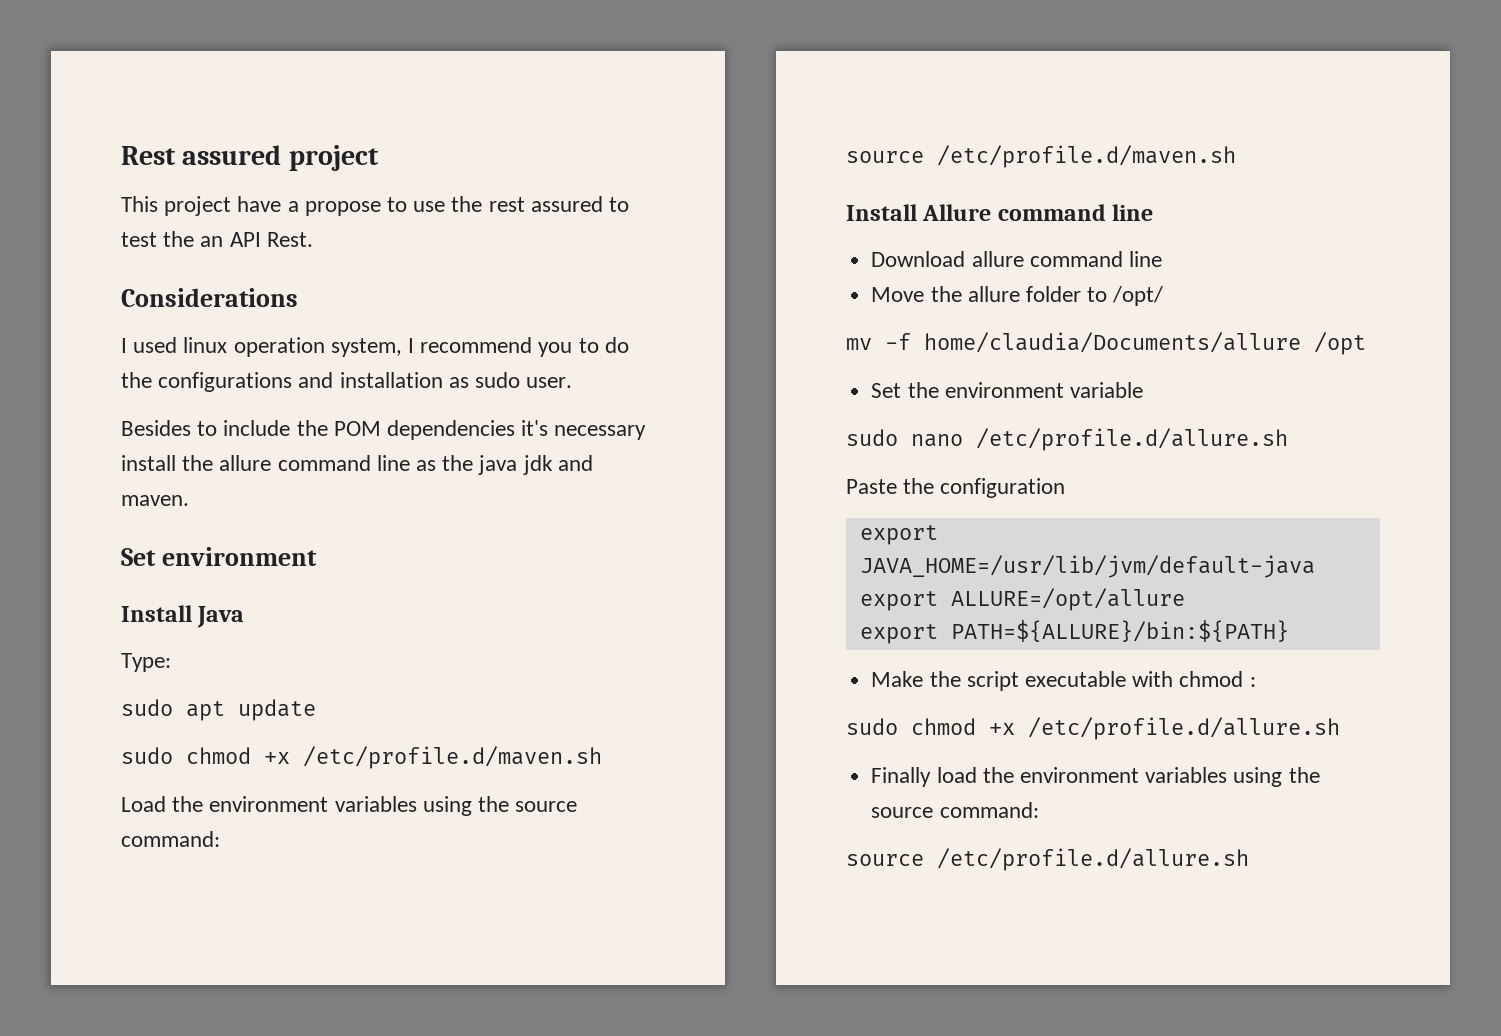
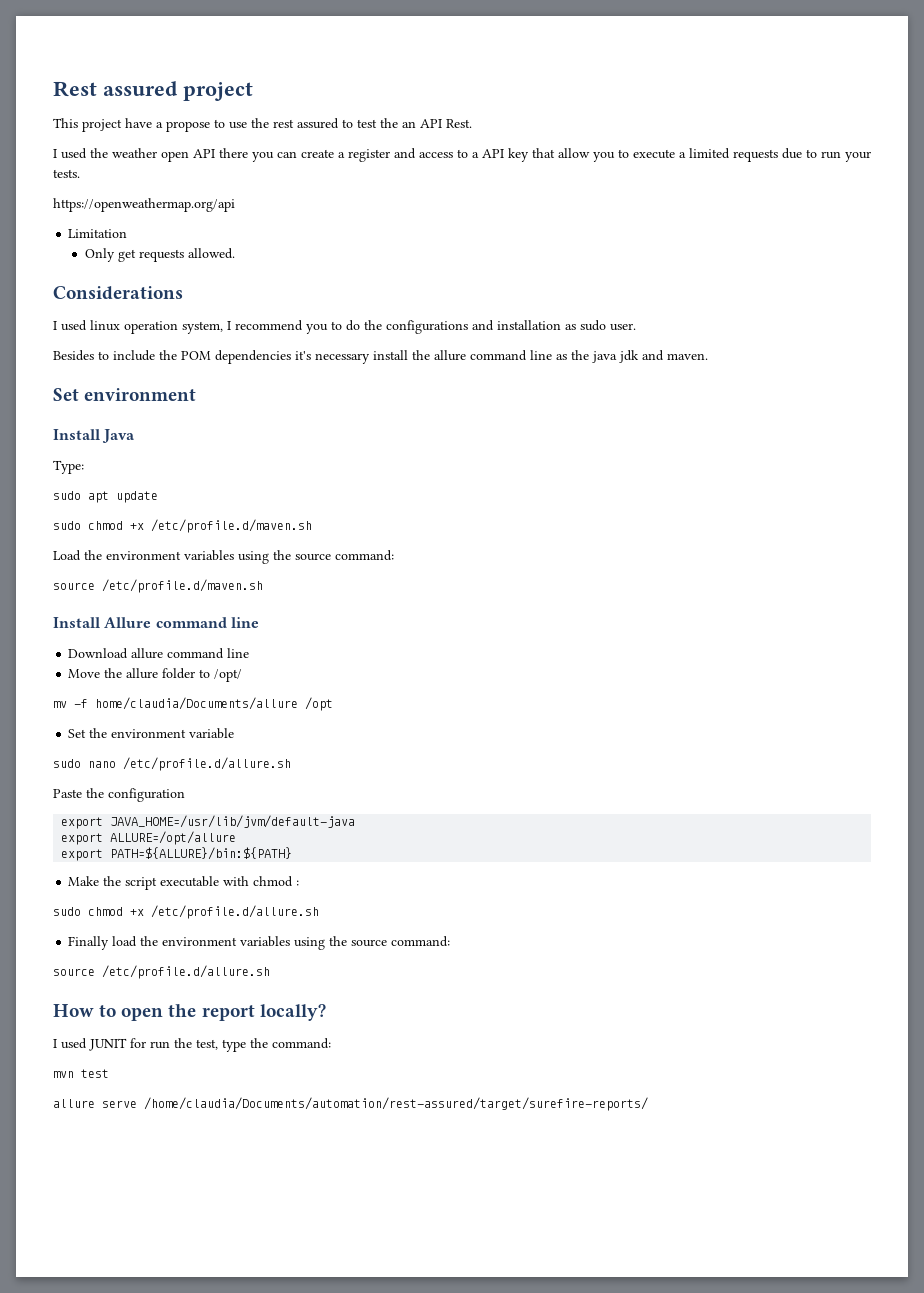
(313, 239) none -> [53,148,871,162] [53,169,80,178] [53,198,235,212] [68,229,128,238] [84,248,235,262] // I used the weather open API there you can create a register and access to a API key that allow you to execute a limited requests due to run your tests. // https://openweathermap.org/api // Limitation // Only get requests allowed.
(1249, 859) none -> [53,1004,326,1021] [53,1038,331,1052] [53,1069,109,1078] [53,1097,648,1111] // How to open the report locally? // I used JUNIT for run the test, type the command: // mvn test // allure serve /home/claudia/Documents/automation/rest-assured/target/surefire-reports/

